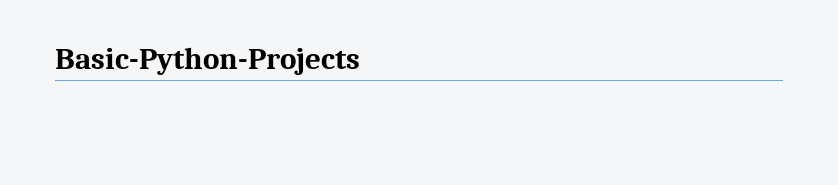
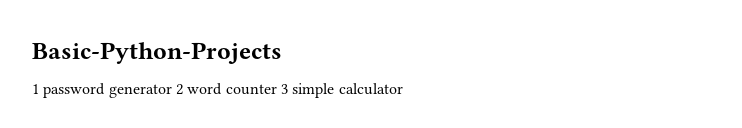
(360, 61) none -> [32,83,403,98] // 1 password generator 2 word counter 3 simple calculator

